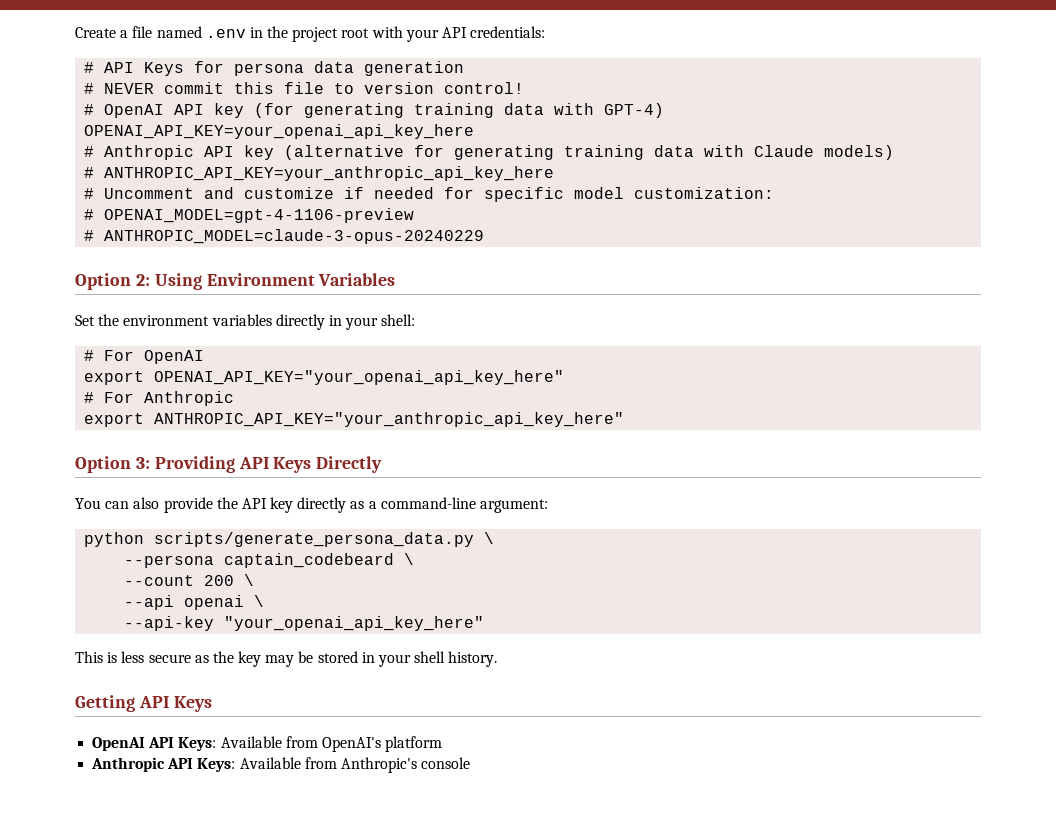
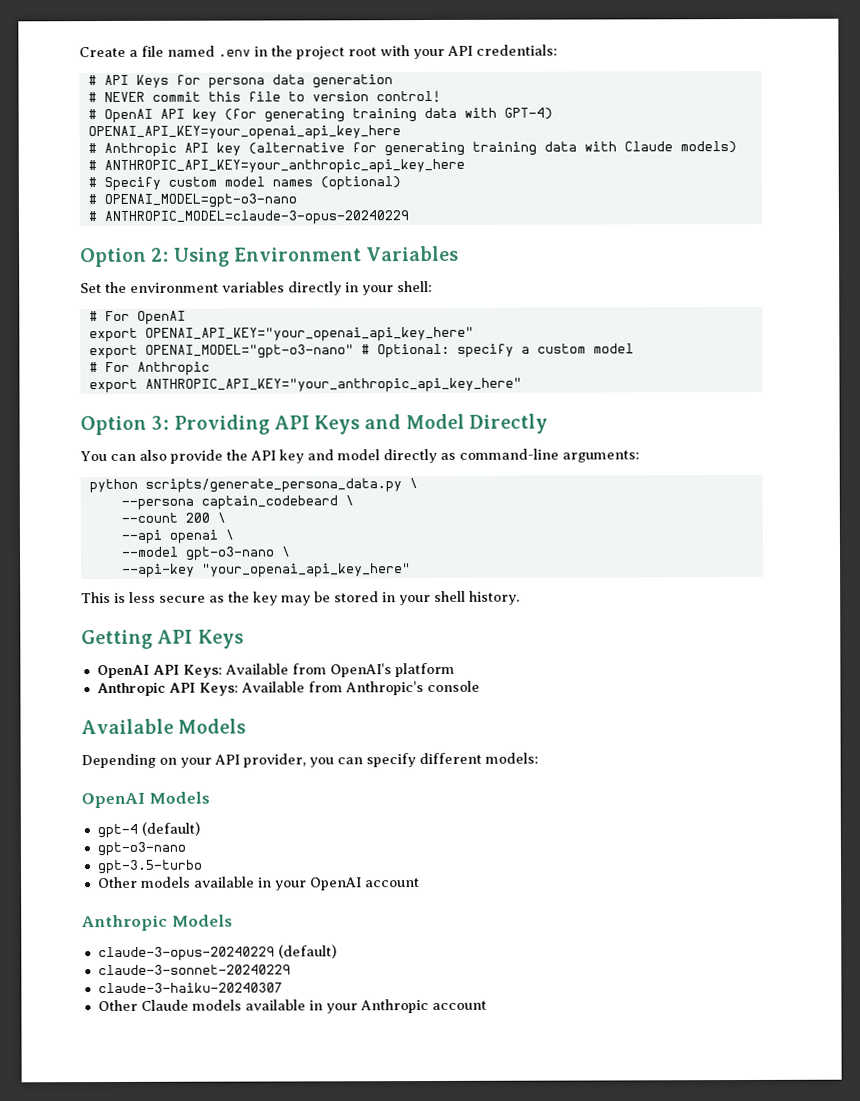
[104,187,775,202] [84,208,415,223] Uncomment and customize if needed for specific model customization: // # OPENAI_MODEL=gpt-4-1106-preview -> [103,176,401,192] [87,193,297,209] Specify custom model names (optional) // # OPENAI_MODEL=gpt-o3-nano
(565, 377) none -> [88,343,634,360] // export OPENAI_MODEL="gpt-o3-nano" # Optional: specify a custom model
(312, 465) none -> [364,413,465,430] and Model
[297,497,549,513] directly as a command-line argument: -> [306,448,640,464] and model directly as command-line arguments:
(265, 601) none -> [120,546,291,561] // --model gpt-o3-nano \
(471, 763) none -> [81,718,247,735] [81,752,539,769] [81,791,210,809] [96,821,200,839] [96,841,186,857] [96,859,203,875] [97,876,420,891] [81,914,233,932] [97,944,337,962] [97,964,291,976] [97,982,283,994] [97,999,487,1014] // Available Models // Depending on your API provider, you can specify different models: // OpenAI Models // gpt-4 (default) // gpt-o3-nano // gpt-3.5-turbo // Other models available in your OpenAI account // Anthropic Models // claude-3-opus-20240229 (default) // claude-3-sonnet-20240229 // claude-3-haiku-20240307 // Other Claude models available in your Anthropic account

